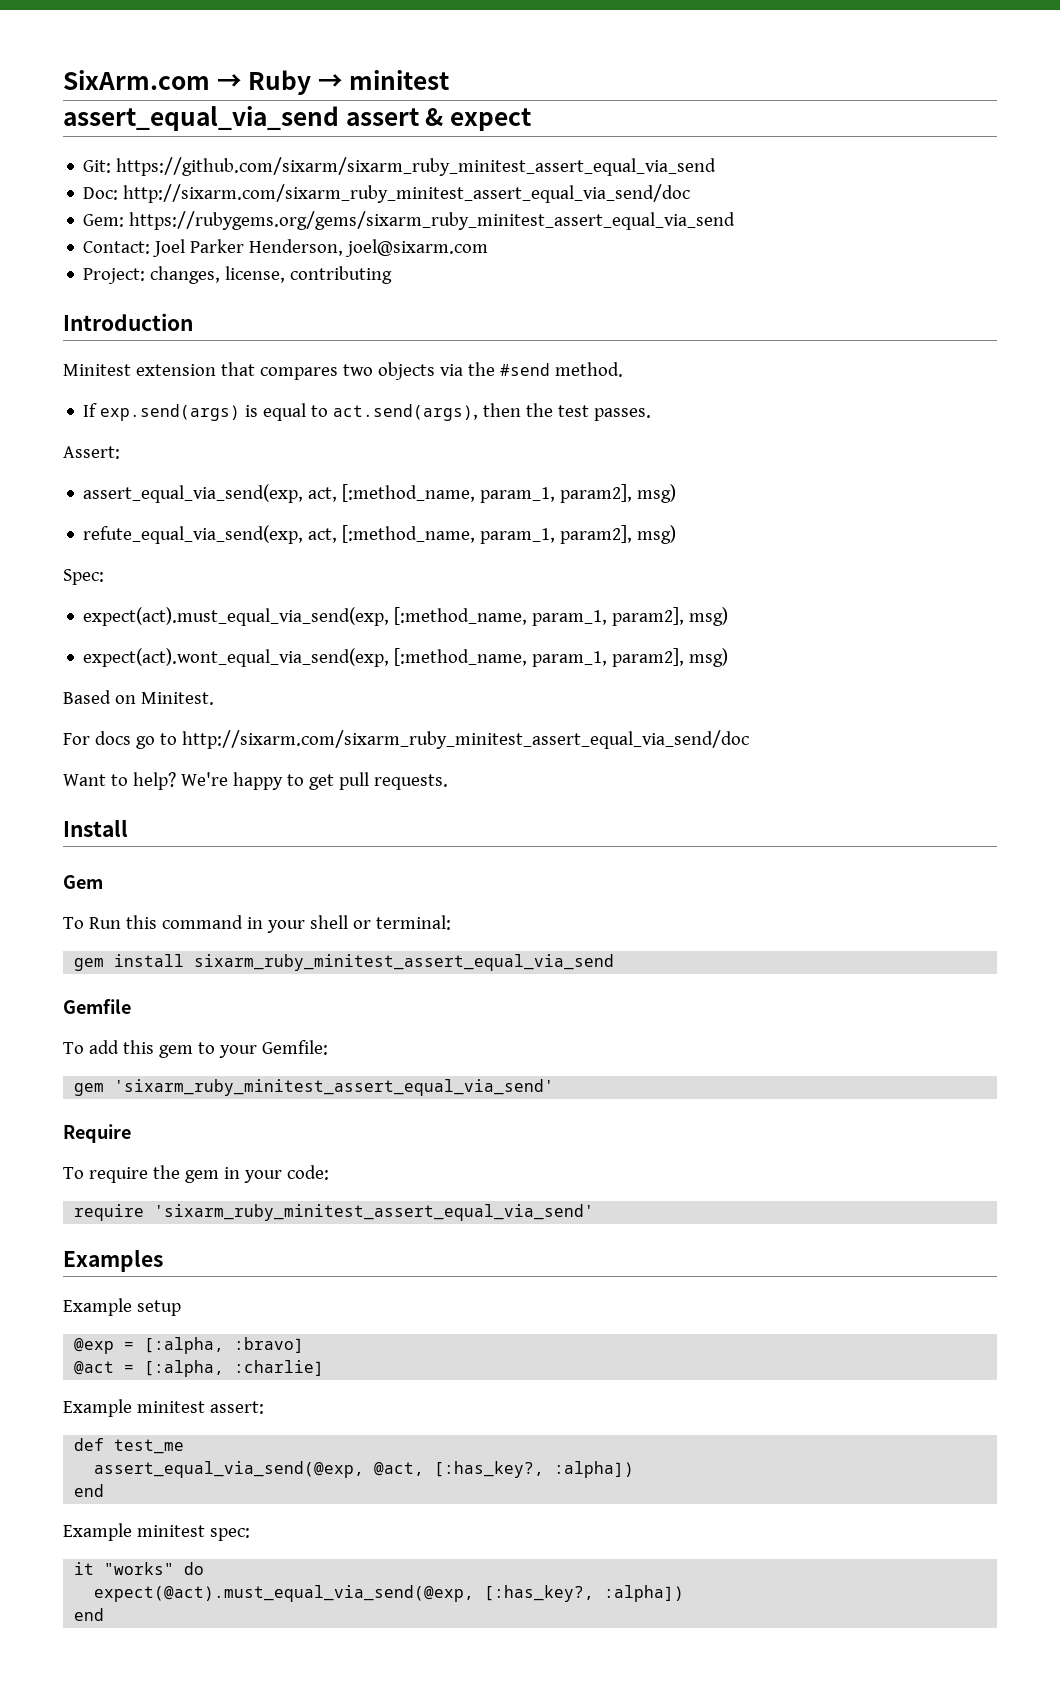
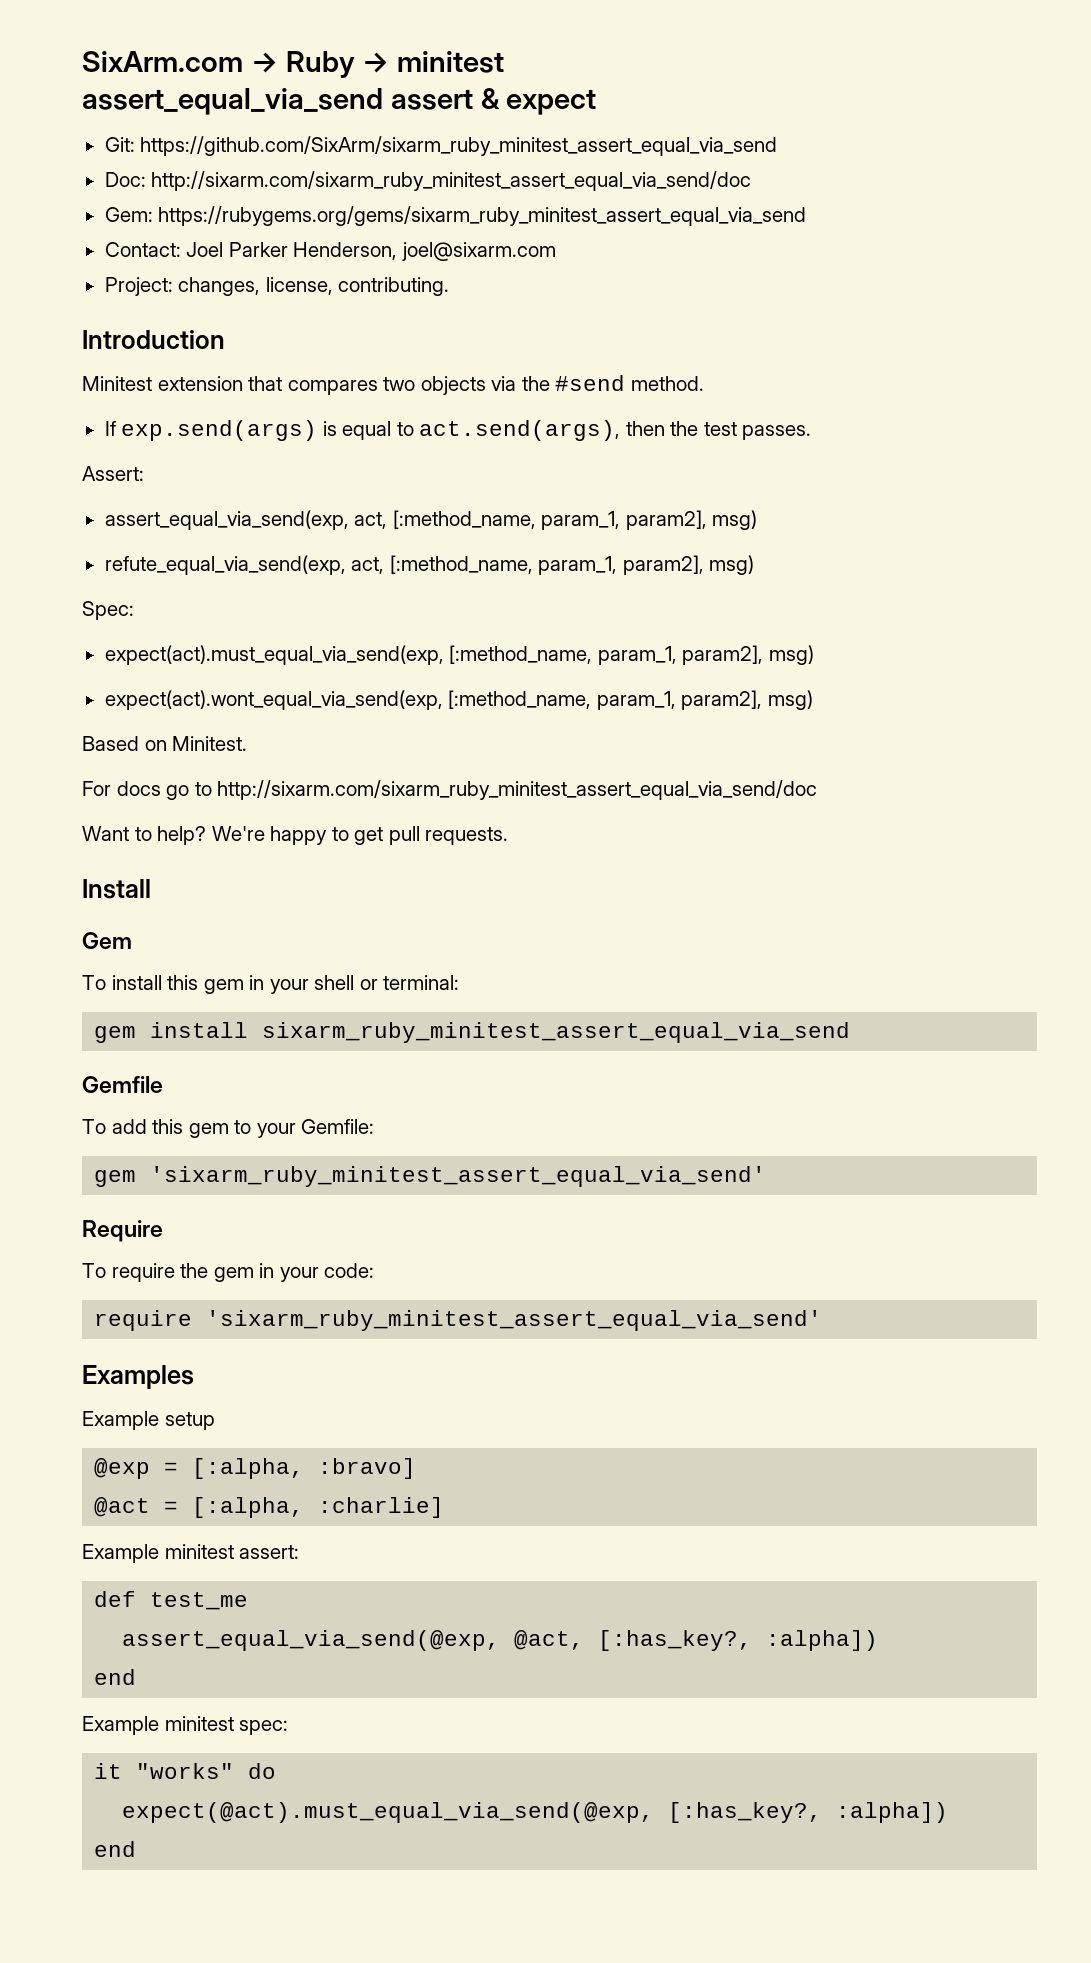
[116,157,717,176] https://github.com/sixarm/sixarm_ruby_minitest_assert_equal_via_send -> [140,136,778,156] https://github.com/SixArm/sixarm_ruby_minitest_assert_equal_via_send
[290,266,393,284] contributing -> [338,277,450,296] contributing.
[88,915,243,929] Run this command -> [111,975,244,994] install this gem

